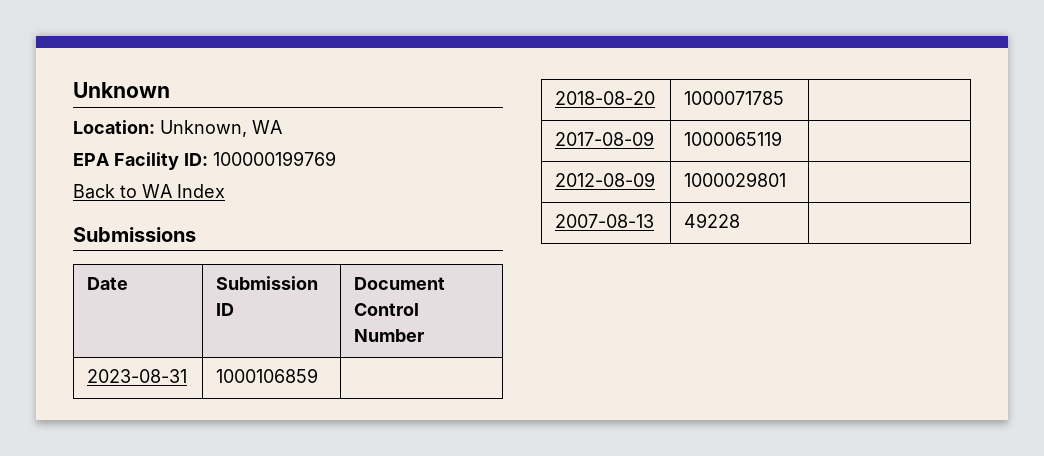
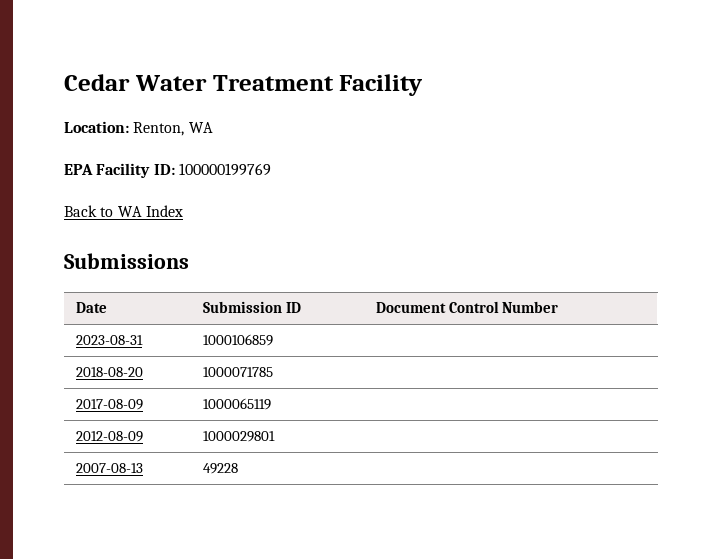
[73,82,170,98] Unknown -> [64,74,424,96] Cedar Water Treatment Facility
[160,120,247,137] Unknown, -> [133,122,185,136] Renton,

